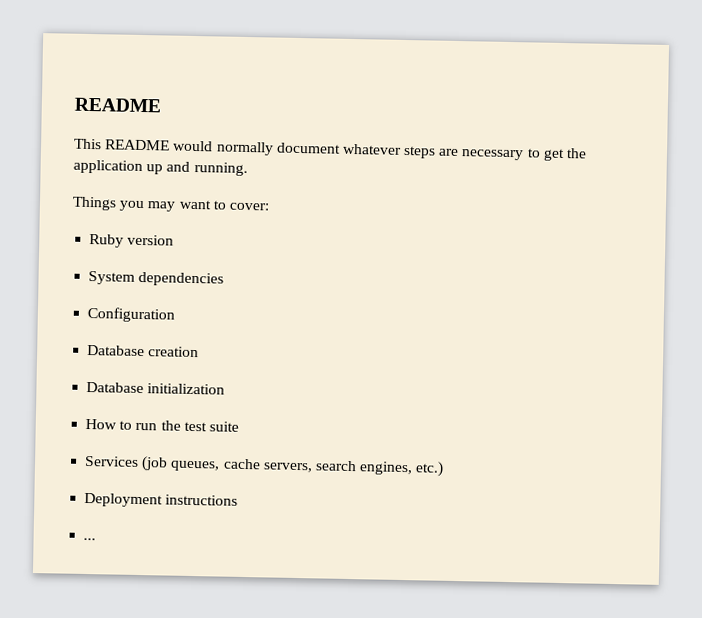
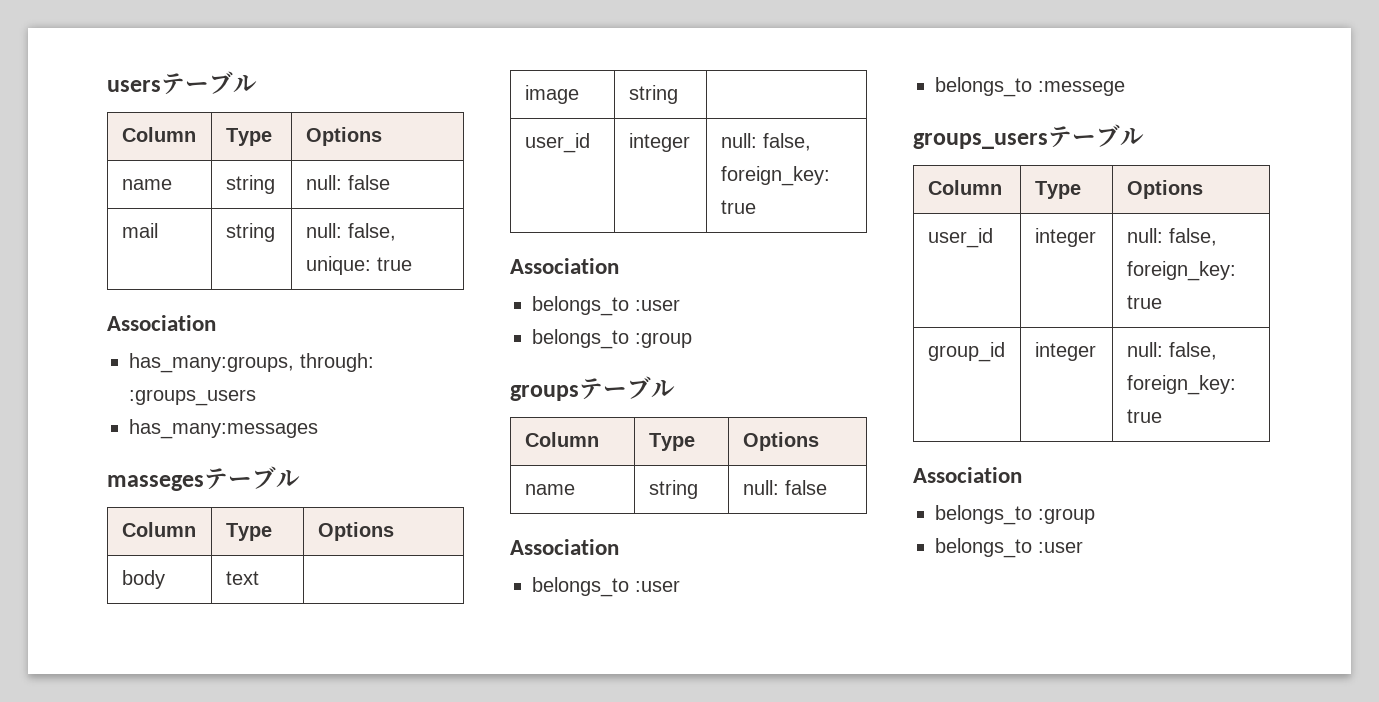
[74,97,161,113] [73,138,588,162] [73,159,248,177] [72,196,269,212] [89,234,175,248] [88,271,225,287] [87,306,176,323] [87,344,200,358] [86,381,226,395] [85,418,239,432] [84,455,445,477] [84,492,239,508] [83,537,97,541] README // This README would normally document whatever steps are necessary to get the application up and running. // Things you may want to cover: // Ruby version // System dependencies // Configuration // Database creation // Database initialization // How to run the test suite // Services (job queues, cache servers, search engines, etc.) // Deployment instructions // ... -> [107,71,257,95] [121,127,196,142] [225,128,272,146] [305,127,382,146] [121,179,172,190] [225,175,275,194] [305,175,390,190] [121,223,158,238] [225,223,275,242] [305,223,396,241] [305,256,412,275] [107,315,216,331] [129,353,374,373] [129,389,256,406] [129,419,318,439] [107,466,300,491] [121,522,196,537] [225,523,272,541] [317,522,394,541] [121,570,165,589] [225,571,259,585] [524,85,579,104] [628,85,678,104] [524,133,590,153] [628,133,690,152] [720,133,811,151] [720,166,830,186] [720,200,756,214] [510,258,619,274] [532,296,680,316] [532,329,692,349] [510,376,675,401] [524,432,599,447] [648,433,695,451] [742,432,819,451] [524,484,575,495] [648,480,698,499] [742,480,827,495] [510,539,619,555] [532,577,680,597] [935,77,1125,97] [913,124,1144,149] [927,180,1002,195] [1034,181,1081,199] [1126,180,1203,199] [927,228,993,248] [1034,228,1096,247] [1126,228,1217,246] [1126,261,1236,281] [1126,295,1162,309] [927,342,1005,362] [1034,342,1096,361] [1126,342,1217,360] [1126,375,1236,395] [1126,409,1162,423] [913,467,1022,483] [935,505,1095,525] [935,538,1083,558] usersテーブル // Column | Type | Options // name | string | null: false // mail | string | null: false, unique: true // Association // has_many:groups, through: :groups_users // has_many:messages // massegesテーブル // Column | Type | Options // body | text | // image | string | // user_id | integer | null: false, foreign_key: true // Association // belongs_to :user // belongs_to :group // groupsテーブル // Column | Type | Options // name | string | null: false // Association // belongs_to :user // belongs_to :messege // groups_usersテーブル // Column | Type | Options // user_id | integer | null: false, foreign_key: true // group_id | integer | null: false, foreign_key: true // Association // belongs_to :group // belongs_to :user

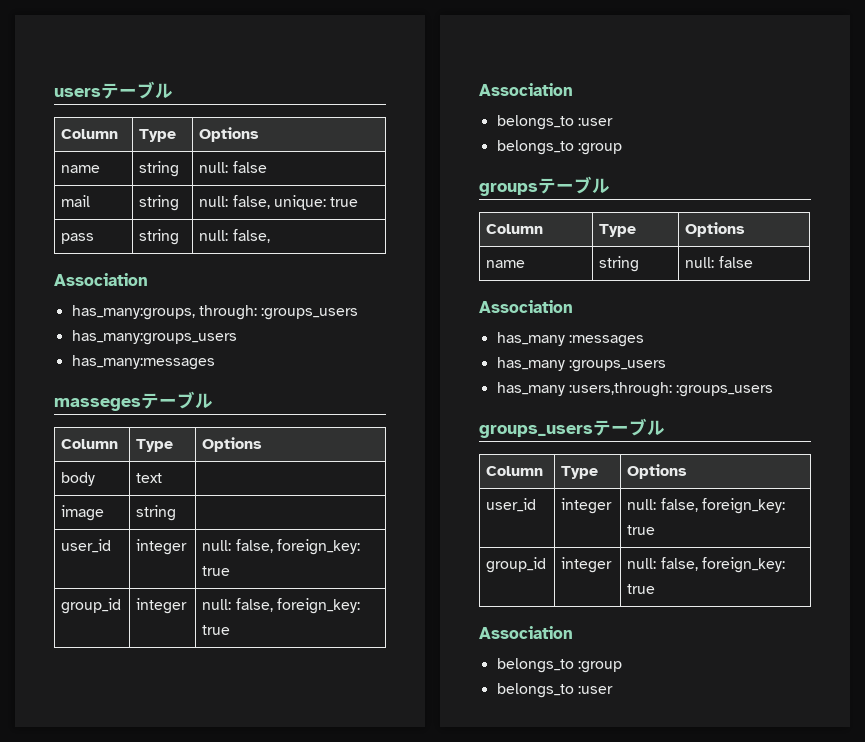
(412, 264) none -> [61,233,95,244] [139,229,180,245] [199,229,270,243] // pass | string | null: false,
(256, 397) none -> [71,330,237,345] // has_many:groups_users
(756, 207) none -> [61,598,122,614] [136,598,188,614] [202,598,361,614] [202,625,231,635] // group_id | integer | null: false, foreign_key: true
[532,577,680,597] [935,77,1125,97] belongs_to :user // belongs_to :messege -> [496,332,644,347] [496,357,666,372] [496,382,774,397] has_many :messages // has_many :groups_users // has_many :users,through: :groups_users

